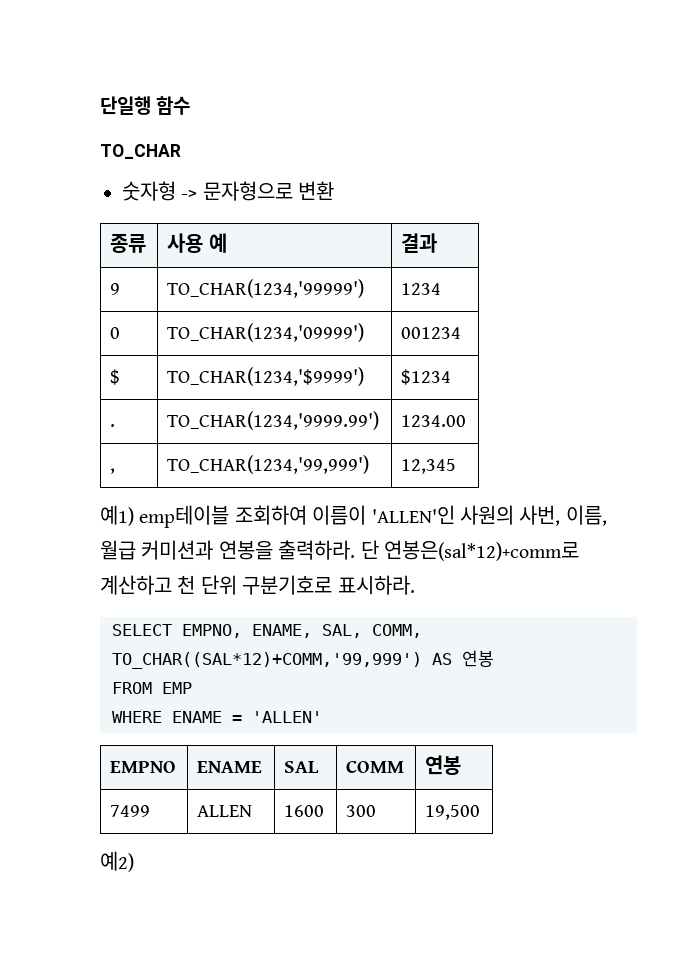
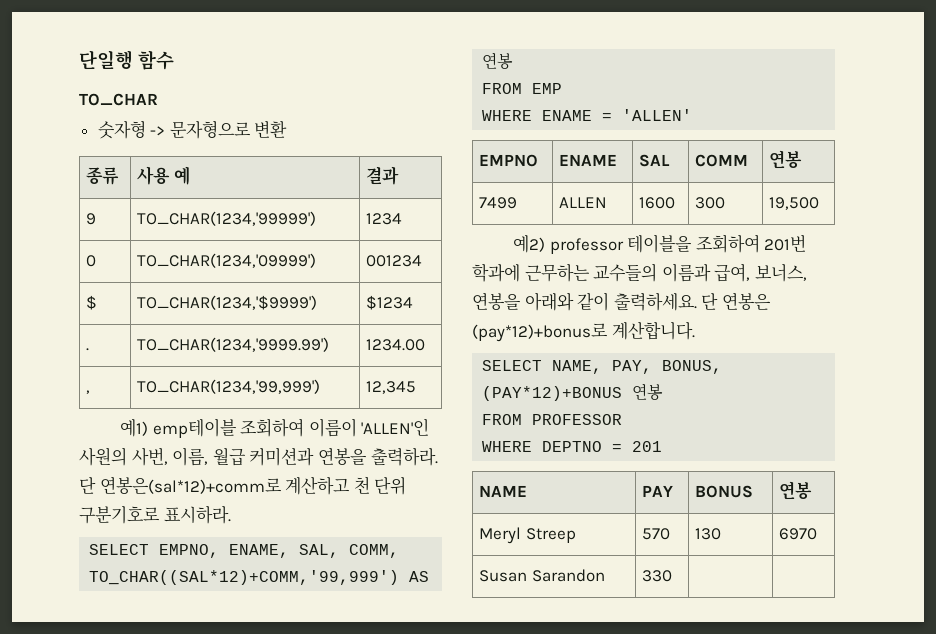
(134, 861) none -> [549,234,807,254] [472,263,807,282] [472,292,771,311] [472,321,695,342] [482,360,723,374] [482,383,664,401] [482,414,623,425] [482,441,663,452] [479,485,528,497] [642,485,674,497] [695,485,754,498] [779,481,813,500] [479,527,576,544] [642,528,671,540] [695,528,722,540] [779,528,818,540] [479,569,605,582] [642,570,673,582] professor 테이블을 조회하여 201번 학과에 근무하는 교수들의 이름과 급여, 보너스, 연봉을 아래와 같이 출력하세요. 단 연봉은 (pay*12)+bonus로 계산합니다. // SELECT NAME, PAY, BONUS, (PAY*12)+BONUS 연봉 // FROM PROFESSOR // WHERE DEPTNO = 201 // NAME | PAY | BONUS | 연봉 // Meryl Streep | 570 | 130 | 6970 // Susan Sarandon | 330 | |

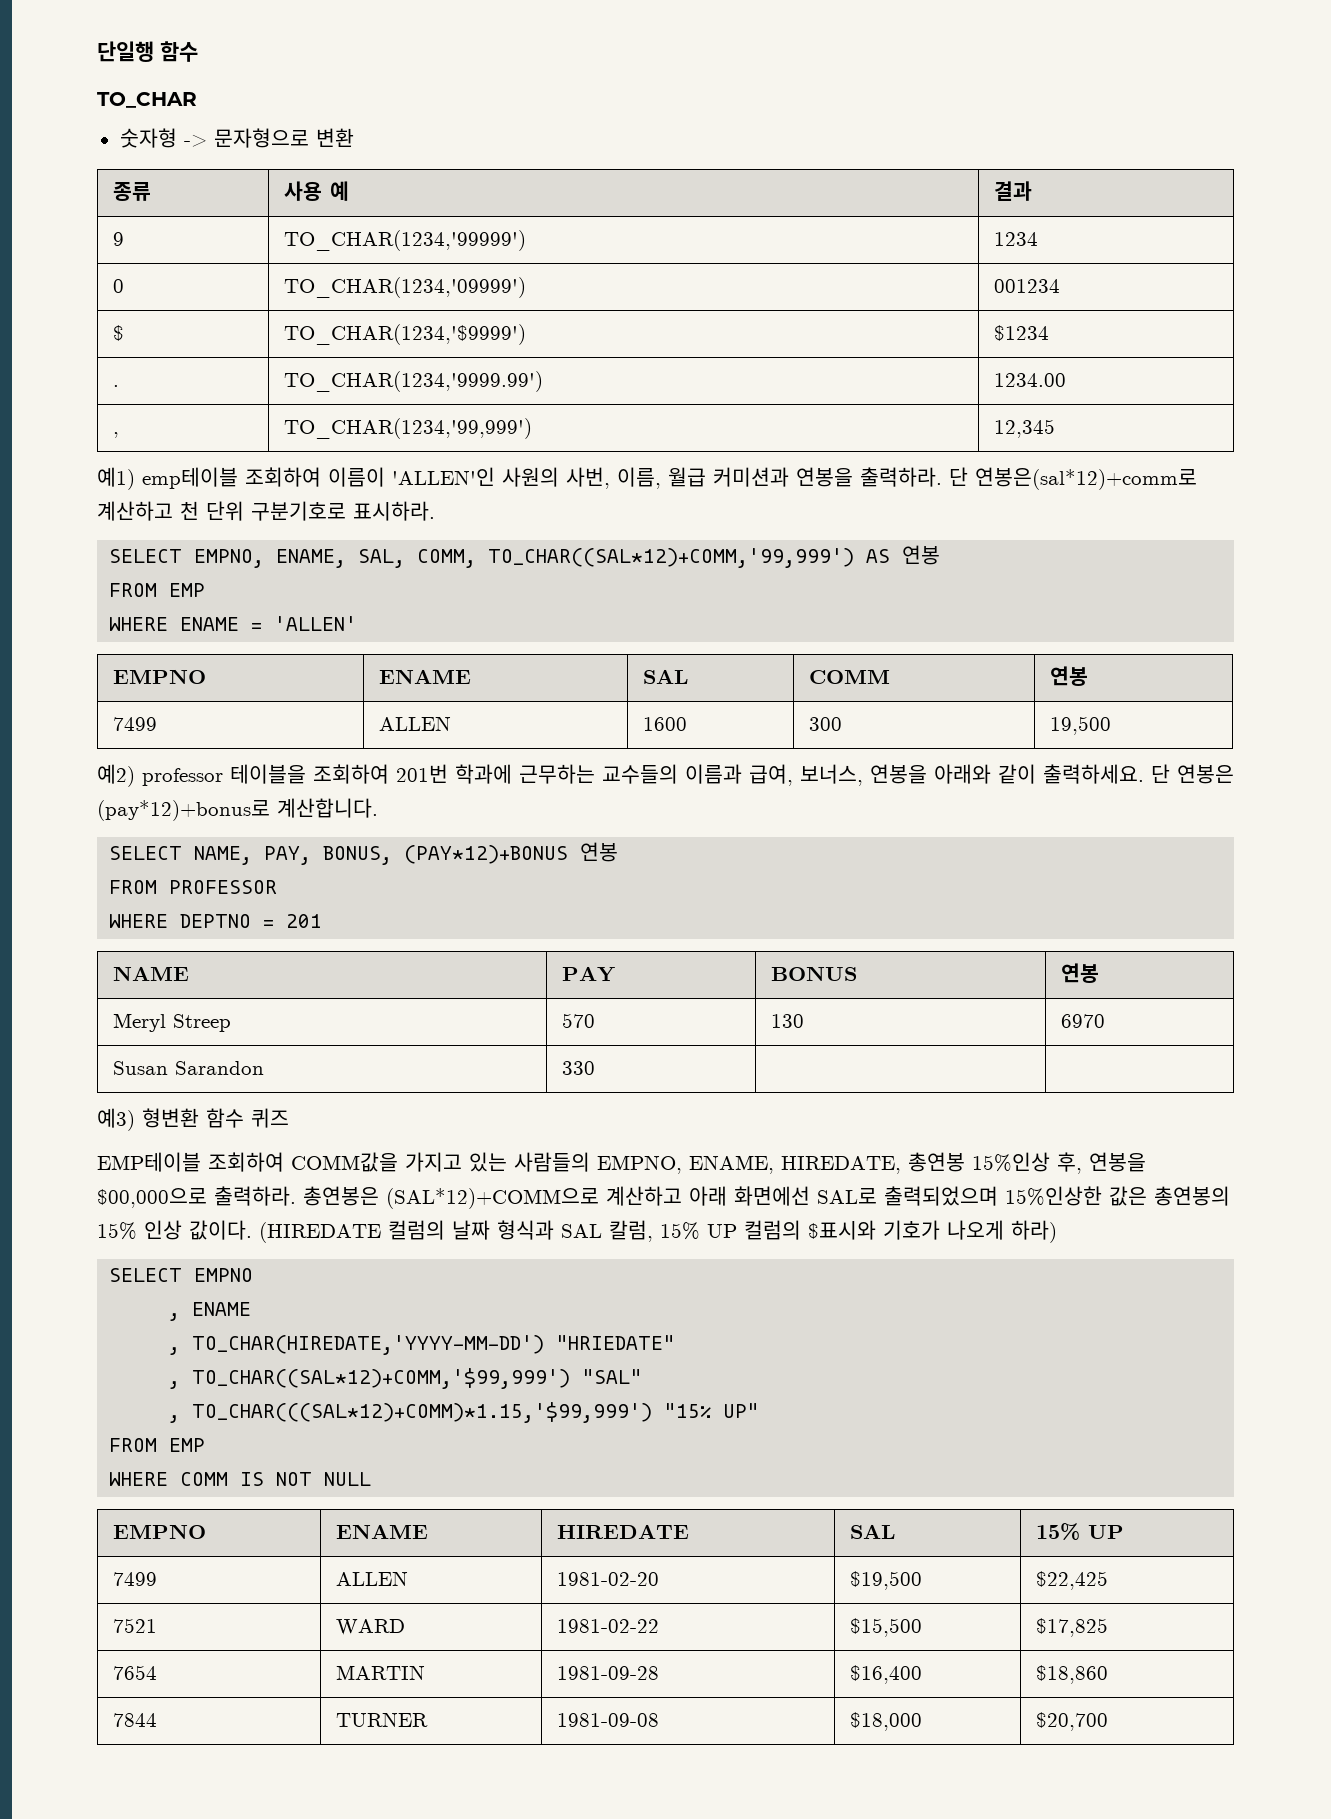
(673, 576) none -> [97,1108,289,1131] [97,1152,1146,1174] [97,1186,1230,1209] [97,1220,1057,1243] [109,1268,254,1282] [169,1302,252,1321] [169,1335,676,1355] [169,1368,643,1389] [169,1402,760,1423] [109,1438,206,1452] [109,1472,372,1486] [112,1524,206,1539] [335,1524,428,1539] [556,1524,689,1539] [849,1524,896,1539] [1035,1523,1124,1540] [112,1572,157,1586] [335,1571,408,1586] [556,1572,659,1586] [849,1571,922,1590] [1035,1571,1108,1590] [112,1618,157,1633] [335,1619,405,1635] [556,1619,659,1633] [849,1618,922,1637] [1035,1618,1108,1637] [112,1665,157,1680] [335,1665,425,1680] [556,1666,659,1680] [849,1665,922,1684] [1035,1665,1108,1684] [112,1713,157,1727] [335,1712,428,1727] [556,1713,659,1727] [849,1712,922,1731] [1035,1712,1108,1731] // 예3) 형변환 함수 퀴즈 // EMP테이블 조회하여 COMM값을 가지고 있는 사람들의 EMPNO, ENAME, HIREDATE, 총연봉 15%인상 후, 연봉을 $00,000으로 출력하라. 총연봉은 (SAL*12)+COMM으로 계산하고 아래 화면에선 SAL로 출력되었으며 15%인상한 값은 총연봉의 15% 인상 값이다. (HIREDATE 컬럼의 날짜 형식과 SAL 칼럼, 15% UP 컬럼의 $표시와 기호가 나오게 하라) // SELECT EMPNO // , ENAME // , TO_CHAR(HIREDATE,'YYYY-MM-DD') "HRIEDATE" // , TO_CHAR((SAL*12)+COMM,'$99,999') "SAL" // , TO_CHAR(((SAL*12)+COMM)*1.15,'$99,999') "15% UP" // FROM EMP // WHERE COMM IS NOT NULL // EMPNO | ENAME | HIREDATE | SAL | 15% UP // 7499 | ALLEN | 1981-02-20 | $19,500 | $22,425 // 7521 | WARD | 1981-02-22 | $15,500 | $17,825 // 7654 | MARTIN | 1981-09-28 | $16,400 | $18,860 // 7844 | TURNER | 1981-09-08 | $18,000 | $20,700

